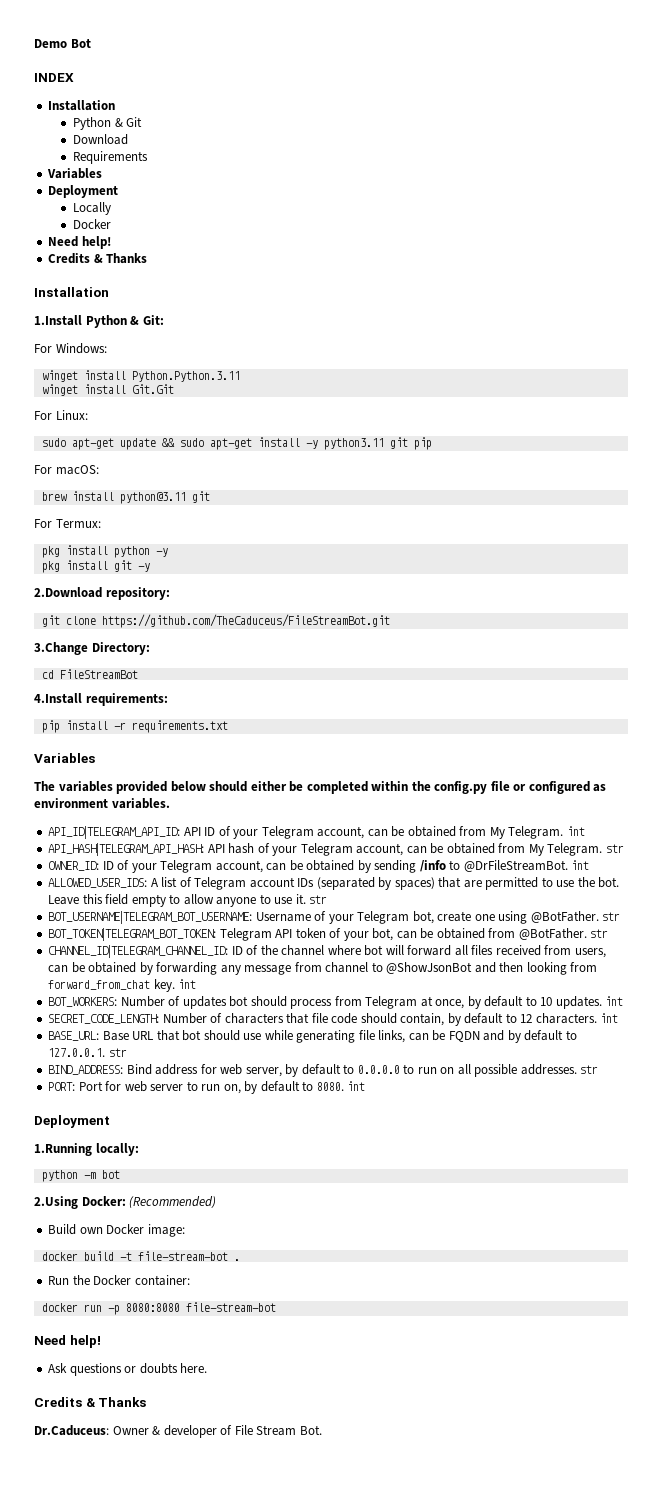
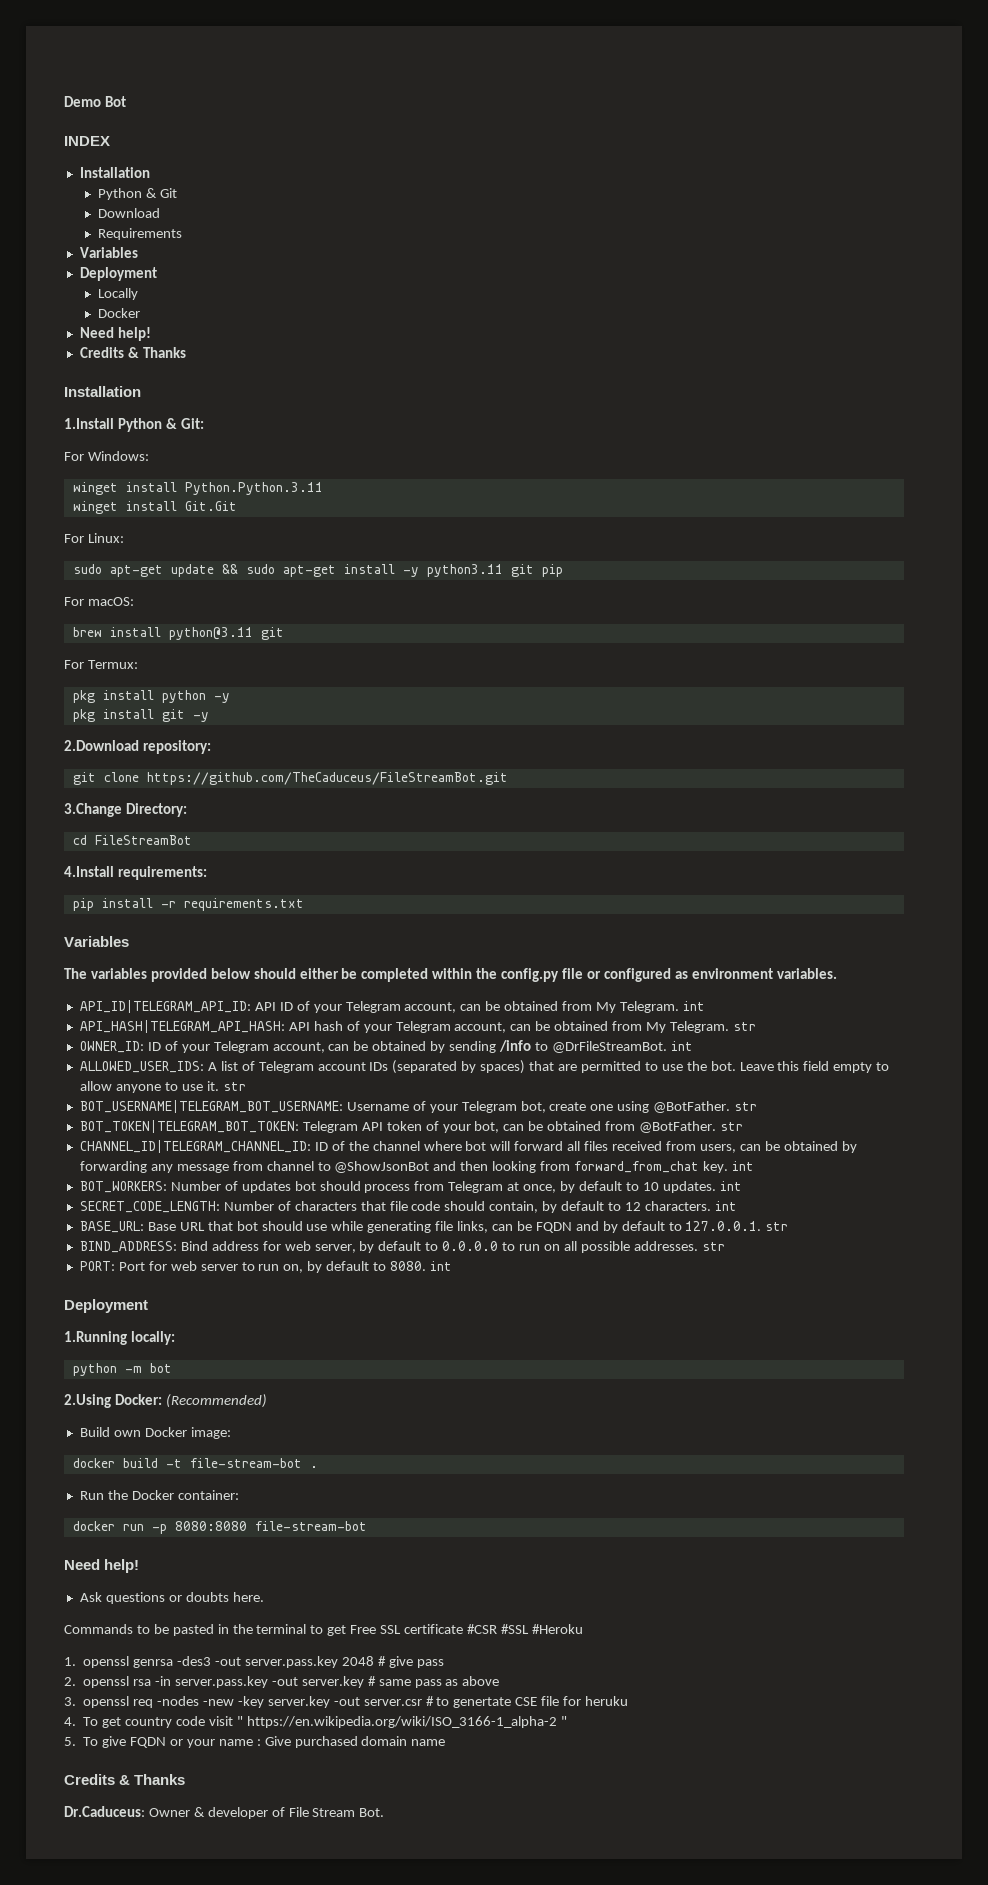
(208, 1368) none -> [64,1624,583,1636] [64,1656,444,1668] [64,1676,500,1688] [64,1696,629,1708] [64,1716,567,1728] [64,1736,446,1748] // Commands to be pasted in the terminal to get Free SSL certificate #CSR #SSL #Heroku // 1. openssl genrsa -des3 -out server.pass.key 2048 # give pass // 2. openssl rsa -in server.pass.key -out server.key # same pass as above // 3. openssl req -nodes -new -key server.key -out server.csr # to genertate CSE file for heruku // 4. To get country code visit " https://en.wikipedia.org/wiki/ISO_3166-1_alpha-2 " // 5. To give FQDN or your name : Give purchased domain name

